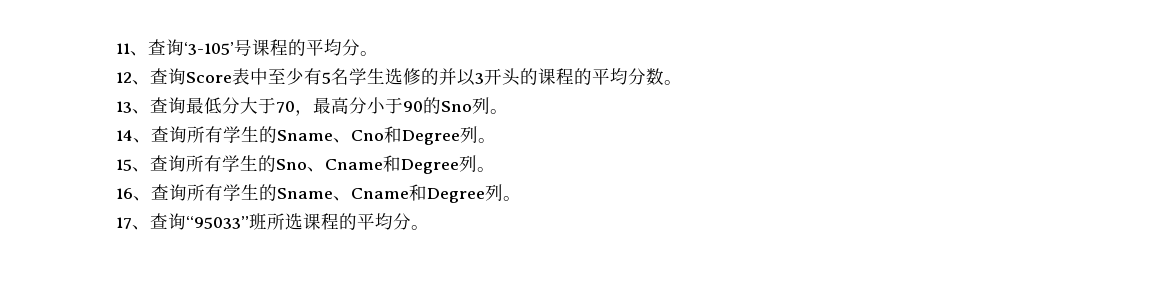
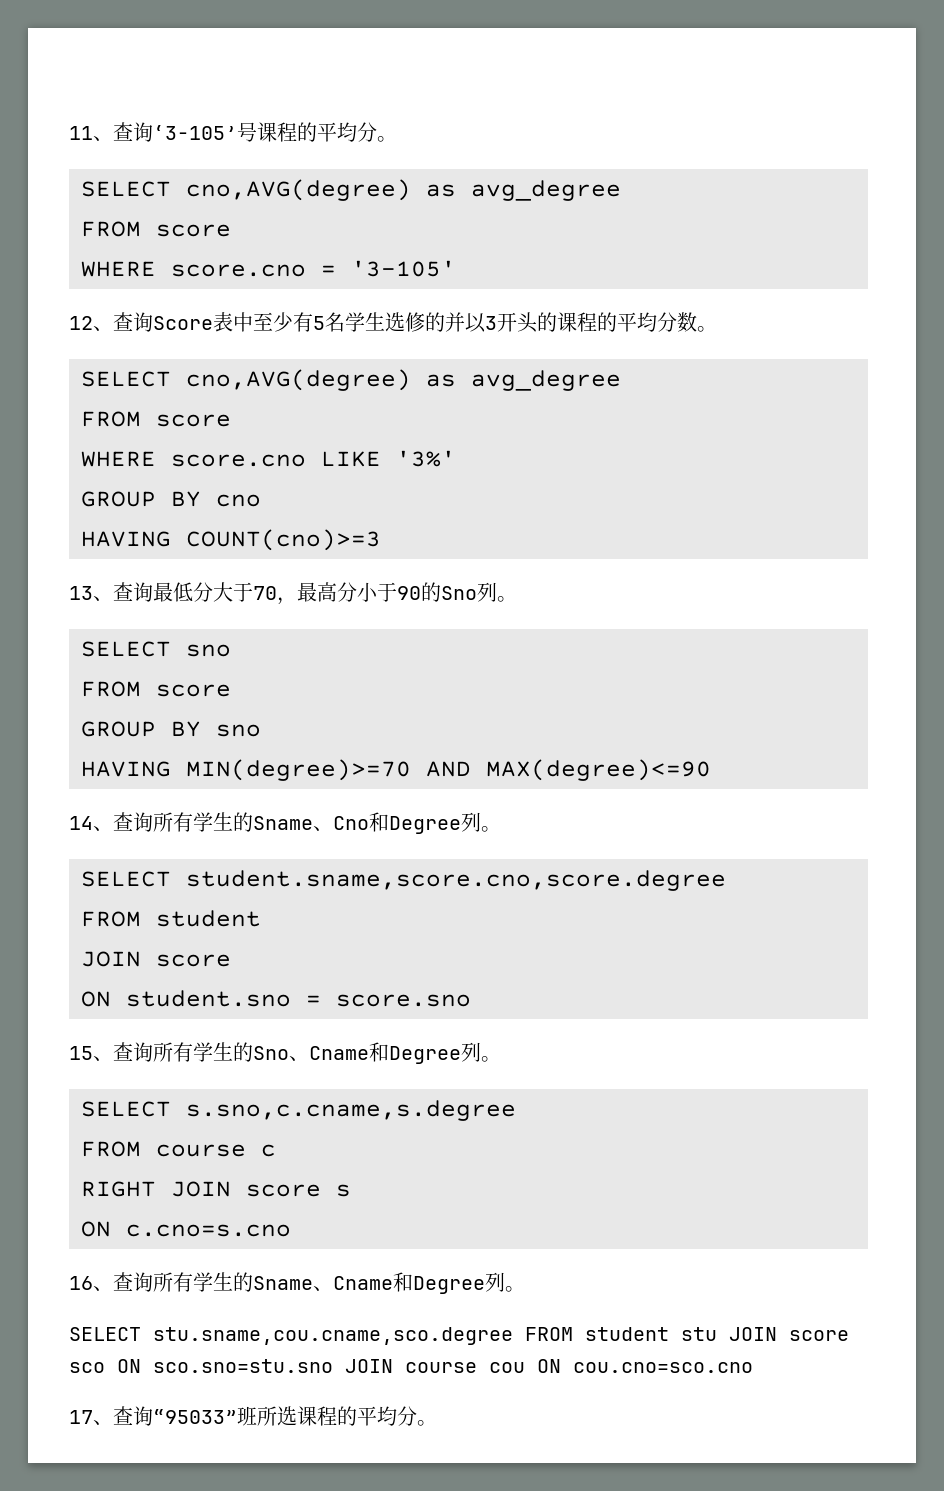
(378, 53) none -> [81,179,621,201] [81,221,231,237] [81,260,456,277] // SELECT cno,AVG(degree) as avg_degree // FROM score // WHERE score.cno = '3-105'
(682, 82) none -> [81,369,621,391] [81,411,231,427] [81,450,456,467] [81,491,261,507] [81,529,381,551] // SELECT cno,AVG(degree) as avg_degree // FROM score // WHERE score.cno LIKE '3%' // GROUP BY cno // HAVING COUNT(cno)>=3
(508, 111) none -> [81,641,231,657] [81,681,231,697] [81,721,261,737] [81,759,711,781] // SELECT sno // FROM score // GROUP BY sno // HAVING MIN(degree)>=70 AND MAX(degree)<=90
(496, 140) none -> [81,870,726,891] [81,910,261,927] [81,951,231,967] [81,990,471,1007] // SELECT student.sname,score.cno,score.degree // FROM student // JOIN score // ON student.sno = score.sno
(495, 169) none -> [81,1100,516,1121] [81,1141,276,1157] [81,1181,351,1197] [81,1221,291,1237] // SELECT s.sno,c.cname,s.degree // FROM course c // RIGHT JOIN score s // ON c.cno=s.cno
(521, 198) none -> [69,1327,849,1345] [69,1359,753,1373] // SELECT stu.sname,cou.cname,sco.degree FROM student stu JOIN score sco ON sco.sno=stu.sno JOIN course cou ON cou.cno=sco.cno

